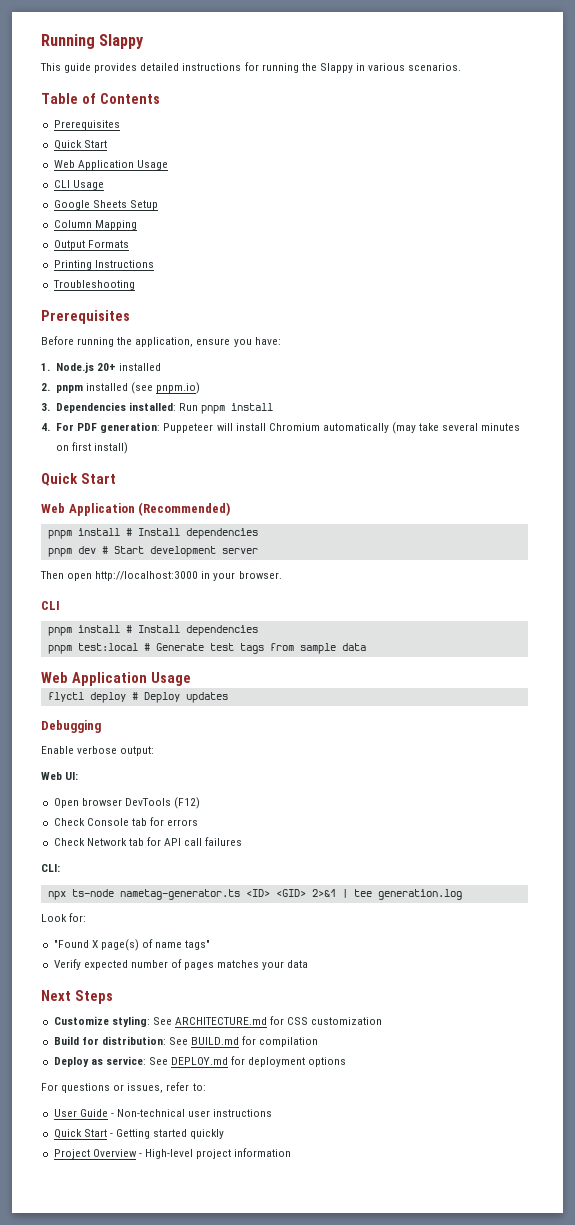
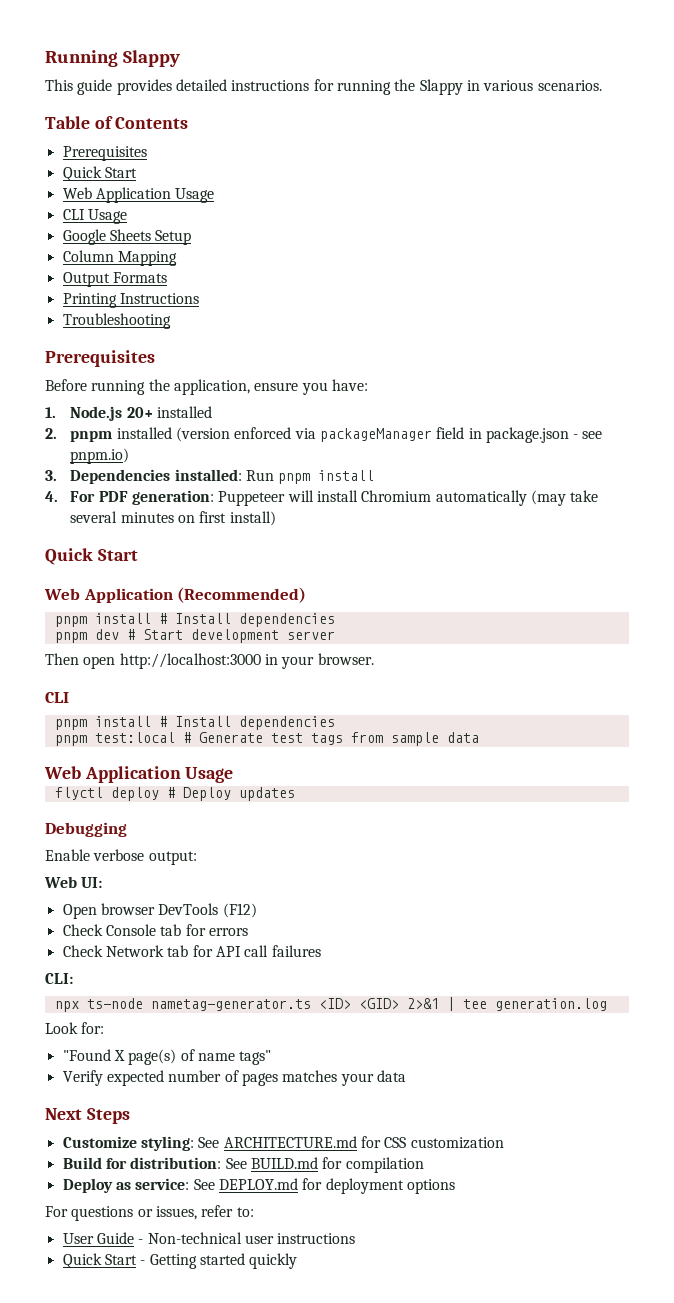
[131,382,154,394] (see -> [175,427,603,443] (version enforced via packageManager field in package.json - see
[53,1148,292,1159] // Project Overview - High-level project information -> (298, 1261) none

